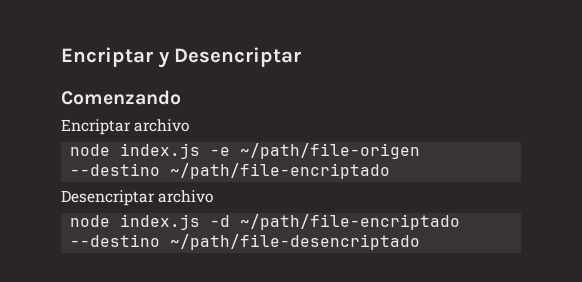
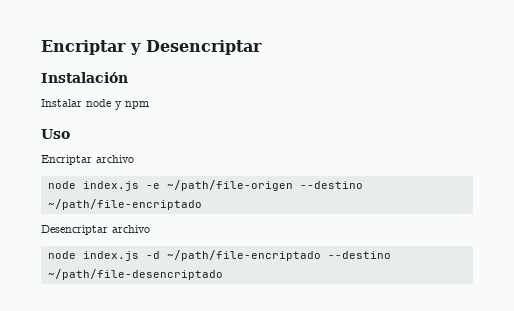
[61,90,181,105] Comenzando -> [41,72,128,83] [41,99,149,110] [41,129,70,139] Instalación // Instalar node y npm // Uso

